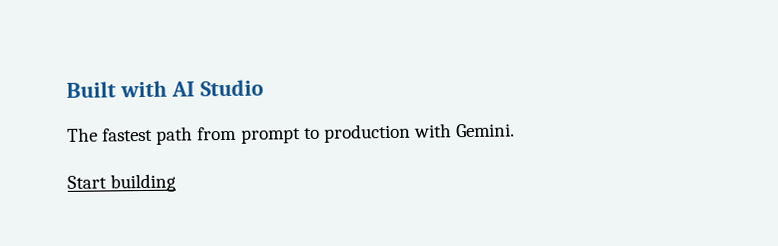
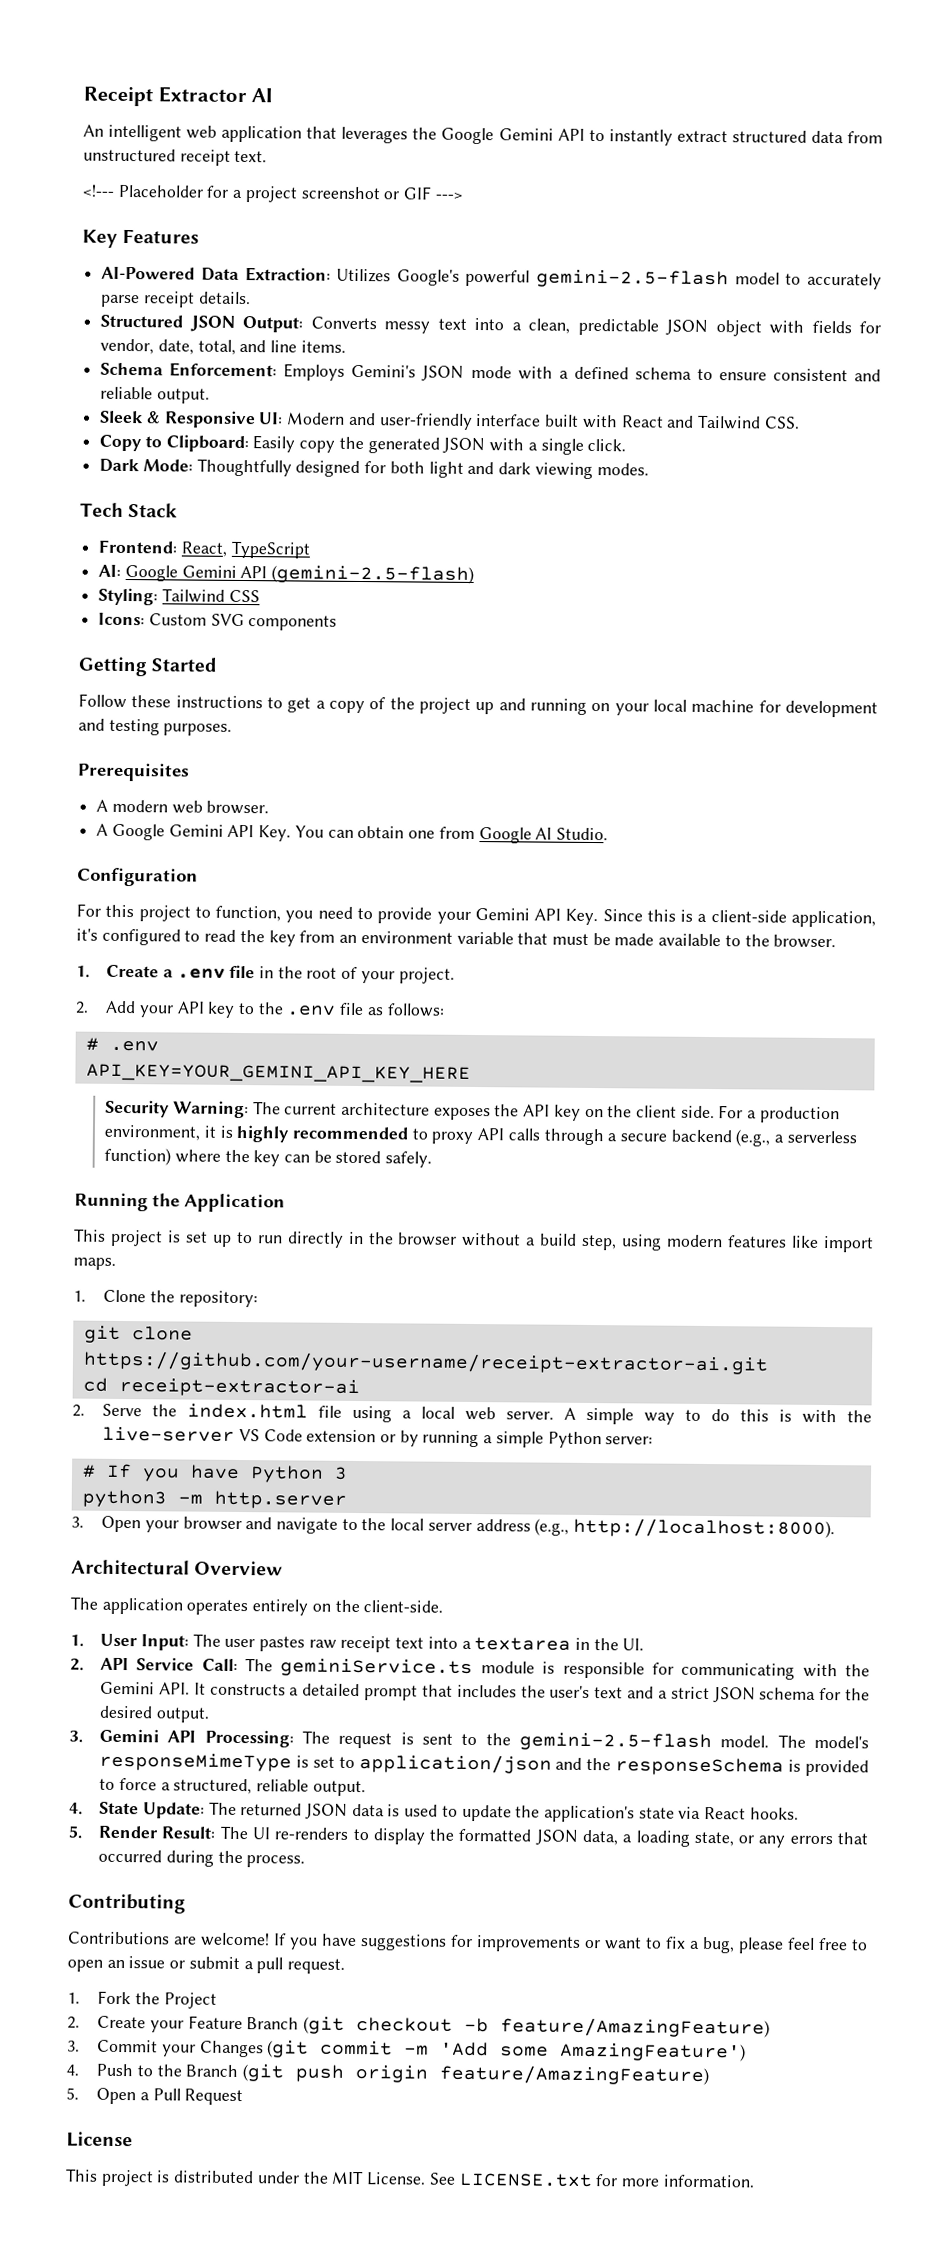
[66,79,264,98] [67,123,516,145] [67,173,177,193] Built with AI Studio // The fastest path from prompt to production with Gemini. // Start building -> [83,86,274,107] [83,124,884,146] [83,148,268,166] [82,184,463,203] [82,228,200,248] [101,266,883,290] [100,291,251,308] [100,314,881,337] [100,338,346,355] [100,362,881,382] [100,386,210,404] [100,410,800,430] [99,434,627,455] [99,458,649,479] [80,502,179,518] [98,539,310,559] [98,564,475,584] [98,587,260,606] [98,612,338,631] [78,656,218,677] [78,693,879,718] [78,718,233,736] [77,762,190,782] [96,799,270,815] [96,823,608,844] [77,867,198,887] [76,903,877,928] [76,928,837,949] [76,964,455,984] [75,1000,445,1018] [85,1037,159,1052] [85,1063,471,1083] [105,1099,840,1124] [104,1124,857,1147] [104,1147,433,1168] [74,1192,285,1213] [73,1228,875,1253] [73,1257,116,1270] [73,1289,258,1308] [83,1325,193,1343] [82,1350,769,1375] [82,1377,360,1398] [72,1403,872,1425] [102,1426,654,1449] [81,1463,348,1483] [81,1489,347,1509] [71,1515,836,1539] [71,1559,284,1576] [70,1596,444,1616] [70,1633,645,1653] [70,1657,870,1680] [100,1681,871,1703] [99,1705,210,1723] [69,1728,869,1752] [99,1752,870,1777] [99,1777,366,1797] [69,1801,799,1823] [68,1825,868,1848] [98,1849,306,1868] [68,1893,186,1914] [67,1931,868,1954] [67,1956,346,1974] [67,1990,217,2009] [67,2015,770,2038] [67,2039,747,2062] [66,2063,709,2086] [66,2087,244,2106] [66,2131,133,2148] [65,2168,755,2188] Receipt Extractor AI // An intelligent web application that leverages the Google Gemini API to instantly extract structured data from unstructured receipt text. // <!--- Placeholder for a project screenshot or GIF ---> // Key Features // AI-Powered Data Extraction: Utilizes Google's powerful gemini-2.5-flash model to accurately parse receipt details. // Structured JSON Output: Converts messy text into a clean, predictable JSON object with fields for vendor, date, total, and line items. // Schema Enforcement: Employs Gemini's JSON mode with a defined schema to ensure consistent and reliable output. // Sleek & Responsive UI: Modern and user-friendly interface built with React and Tailwind CSS. // Copy to Clipboard: Easily copy the generated JSON with a single click. // Dark Mode: Thoughtfully designed for both light and dark viewing modes. // Tech Stack // Frontend: React, TypeScript // AI: Google Gemini API (gemini-2.5-flash) // Styling: Tailwind CSS // Icons: Custom SVG components // Getting Started // Follow these instructions to get a copy of the project up and running on your local machine for development and testing purposes. // Prerequisites // A modern web browser. // A Google Gemini API Key. You can obtain one from Google AI Studio. // Configuration // For this project to function, you need to provide your Gemini API Key. Since this is a client-side application, it's configured to read the key from an environment variable that must be made available to the browser. // 1. Create a .env file in the root of your project. // 2. Add your API key to the .env file as follows: // # .env // API_KEY=YOUR_GEMINI_API_KEY_HERE // Security Warning: The current architecture exposes the API key on the client side. For a production environment, it is highly recommended to proxy API calls through a secure backend (e.g., a serverless function) where the key can be stored safely. // Running the Application // This project is set up to run directly in the browser without a build step, using modern features like import maps. // 1. Clone the repository: // git clone https://github.com/your-username/receipt-extractor-ai.git // cd receipt-extractor-ai // 2. Serve the index.html file using a local web server. A simple way to do this is with the live-server VS Code extension or by running a simple Python server: // # If you have Python 3 // python3 -m http.server // 3. Open your browser and navigate to the local server address (e.g., http://localhost:8000). // Architectural Overview // The application operates entirely on the client-side. // 1. User Input: The user pastes raw receipt text into a textarea in the UI. // 2. API Service Call: The geminiService.ts module is responsible for communicating with the Gemini API. It constructs a detailed prompt that includes the user's text and a strict JSON schema for the desired output. // 3. Gemini API Processing: The request is sent to the gemini-2.5-flash model. The model's responseMimeType is set to application/json and the responseSchema is provided to force a structured, reliable output. // 4. State Update: The returned JSON data is used to update the application's state via React hooks. // 5. Render Result: The UI re-renders to display the formatted JSON data, a loading state, or any errors that occurred during the process. // Contributing // Contributions are welcome! If you have suggestions for improvements or want to fix a bug, please feel free to open an issue or submit a pull request. // 1. Fork the Project // 2. Create your Feature Branch (git checkout -b feature/AmazingFeature) // 3. Commit your Changes (git commit -m 'Add some AmazingFeature') // 4. Push to the Branch (git push origin feature/AmazingFeature) // 5. Open a Pull Request // License // This project is distributed under the MIT License. See LICENSE.txt for more information.

